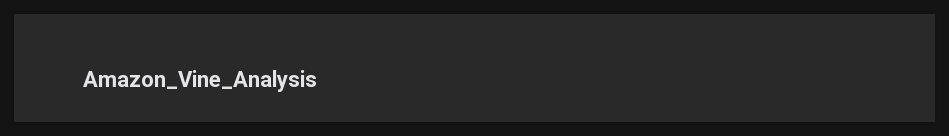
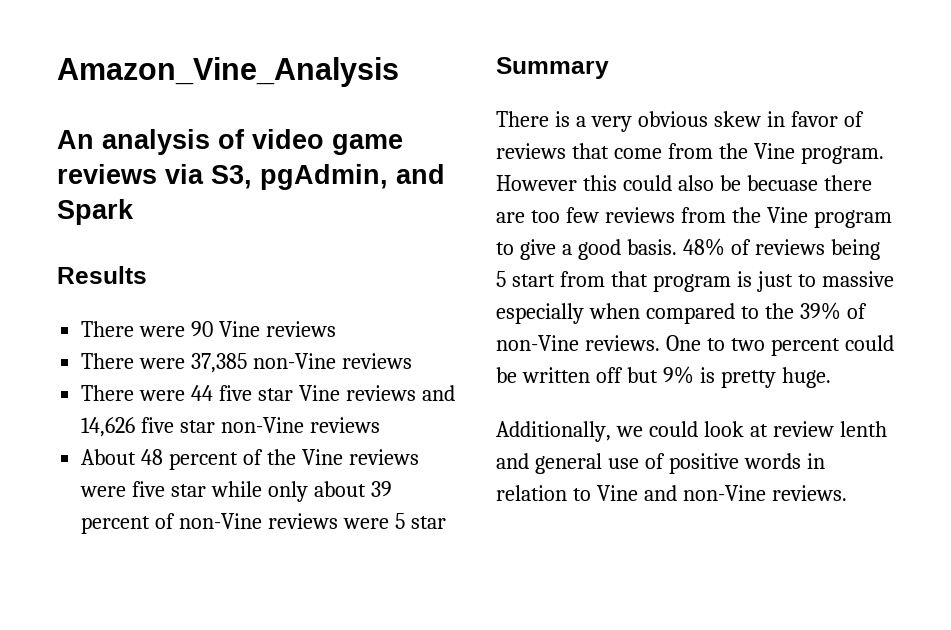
(317, 81) none -> [57,129,403,155] [57,164,445,190] [57,199,134,225] [57,266,147,284] [81,321,336,337] [81,353,412,373] [81,385,455,401] [81,417,380,437] [81,449,419,470] [80,481,392,502] [81,513,446,534] [496,57,609,79] [496,111,864,132] [496,143,884,164] [496,175,872,191] [496,207,892,228] [496,238,880,260] [496,271,894,292] [496,302,867,324] [496,335,894,356] [496,366,831,388] [496,421,887,442] [496,453,825,474] [496,485,847,501] // An analysis of video game reviews via S3, pgAdmin, and Spark // Results // There were 90 Vine reviews // There were 37,385 non-Vine reviews // There were 44 five star Vine reviews and 14,626 five star non-Vine reviews // About 48 percent of the Vine reviews were five star while only about 39 percent of non-Vine reviews were 5 star // Summary // There is a very obvious skew in favor of reviews that come from the Vine program. However this could also be becuase there are too few reviews from the Vine program to give a good basis. 48% of reviews being 5 start from that program is just to massive especially when compared to the 39% of non-Vine reviews. One to two percent could be written off but 9% is pretty huge. // Additionally, we could look at review lenth and general use of positive words in relation to Vine and non-Vine reviews.

